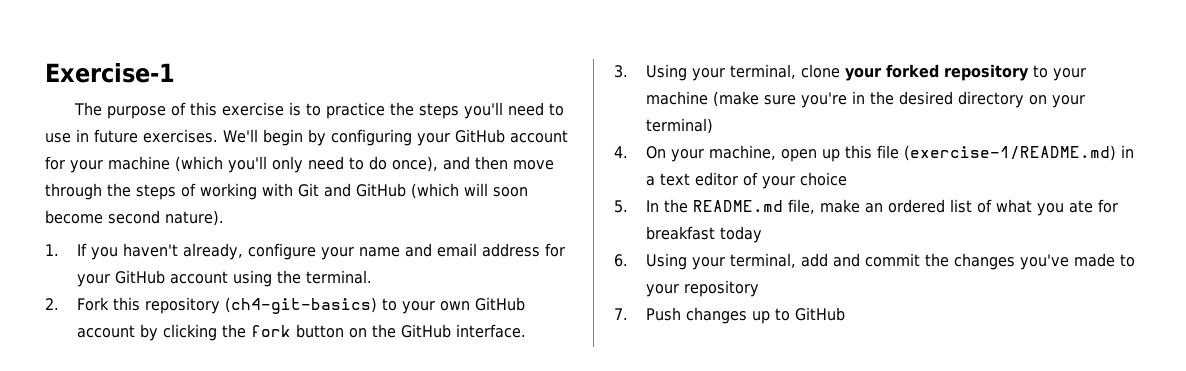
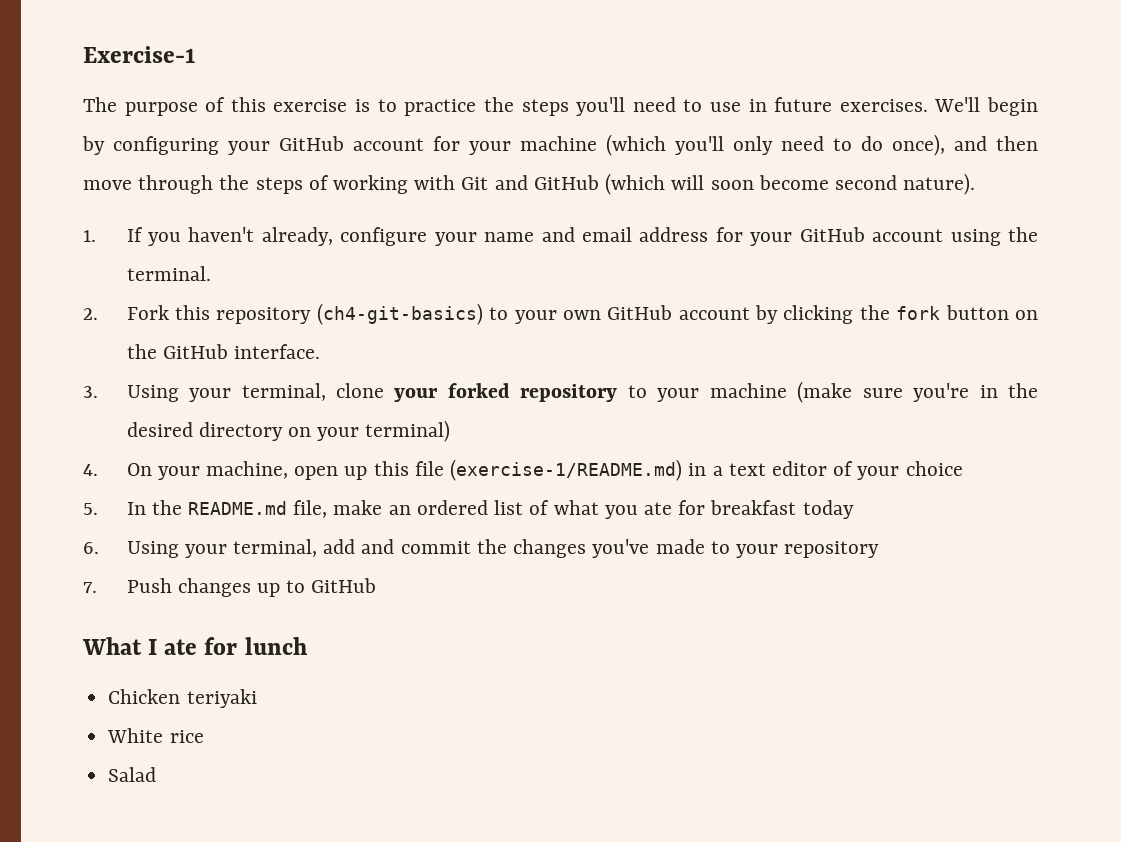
(845, 314) none -> [82,637,307,655] [108,689,257,708] [107,728,204,743] [108,767,157,782] // What I ate for lunch // Chicken teriyaki // White rice // Salad

